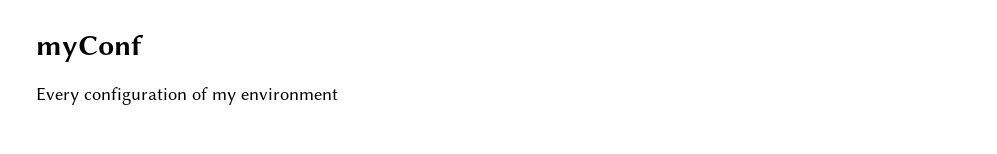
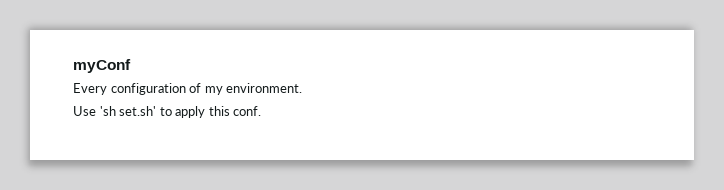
[241,88,338,100] environment -> [226,83,303,93] [73,106,262,118] environment. // Use 'sh set.sh' to apply this conf.

